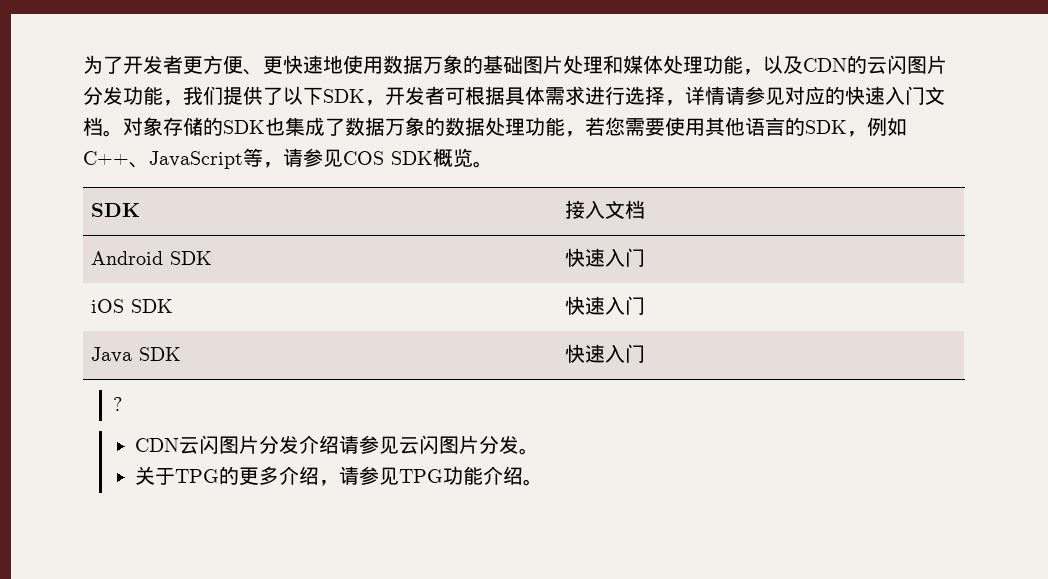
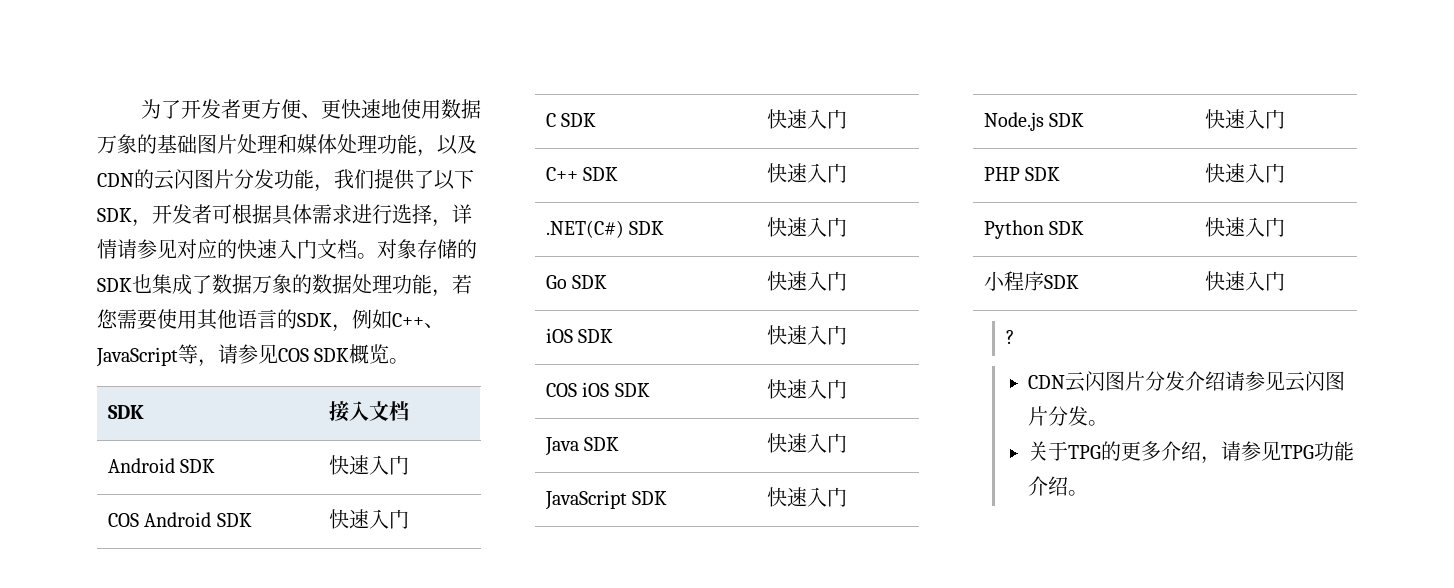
(646, 257) none -> [107,512,252,527] [328,509,409,529] [545,113,597,127] [766,109,847,129] [545,167,619,181] [766,163,847,183] [545,220,665,238] [766,217,847,237] [545,275,608,289] [766,271,847,291] [545,328,614,343] [766,325,847,345] [545,383,577,397] COS Android SDK | 快速入门 // C SDK | 快速入门 // C++ SDK | 快速入门 // .NET(C#) SDK | 快速入门 // Go SDK | 快速入门 // iOS SDK | 快速入门 // COS
(646, 353) none -> [544,490,668,510] [766,487,847,507] [983,112,1085,131] [1204,109,1285,129] [983,167,1061,181] [1204,163,1285,183] [983,220,1085,239] [1204,217,1285,237] [983,271,1079,291] [1204,271,1285,291] // JavaScript SDK | 快速入门 // Node.js SDK | 快速入门 // PHP SDK | 快速入门 // Python SDK | 快速入门 // 小程序SDK | 快速入门

